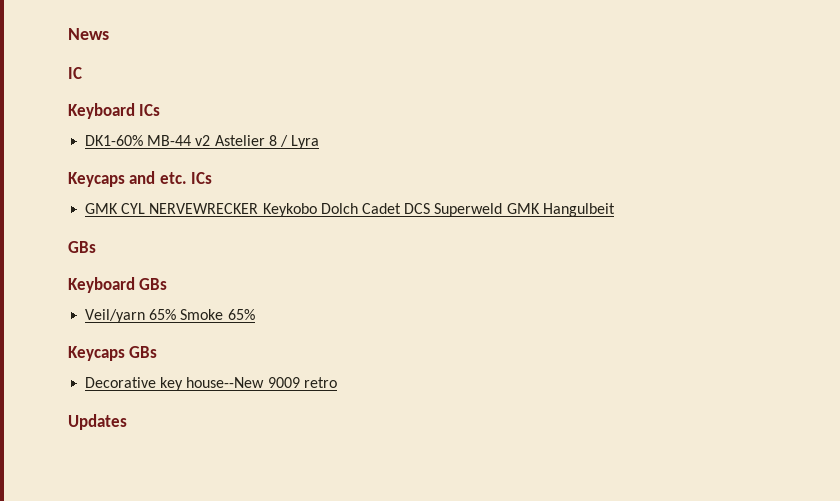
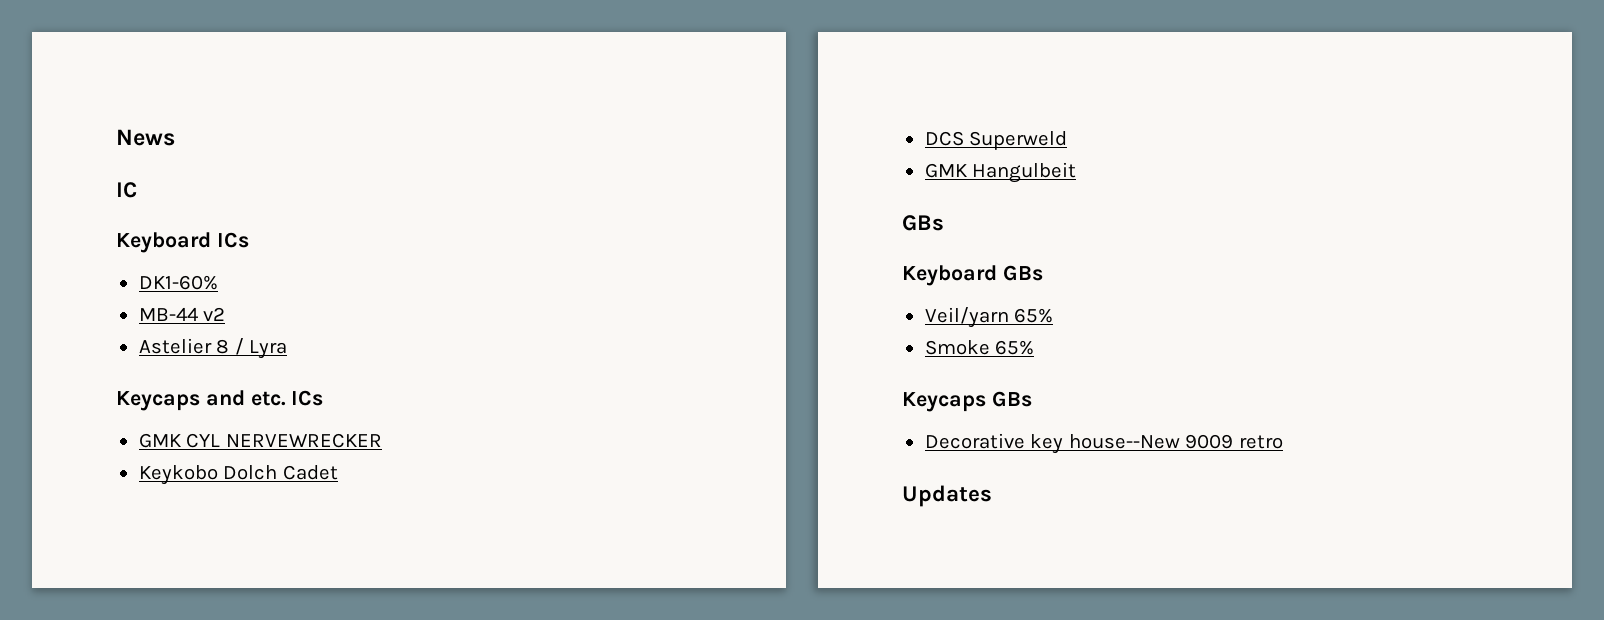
(144, 140) none -> (218, 282) //
(211, 140) none -> (226, 314) //
(259, 208) none -> (382, 440) //
(401, 208) none -> (338, 472) //
(503, 210) none -> (1068, 140) //
(177, 314) none -> (1054, 315) //

